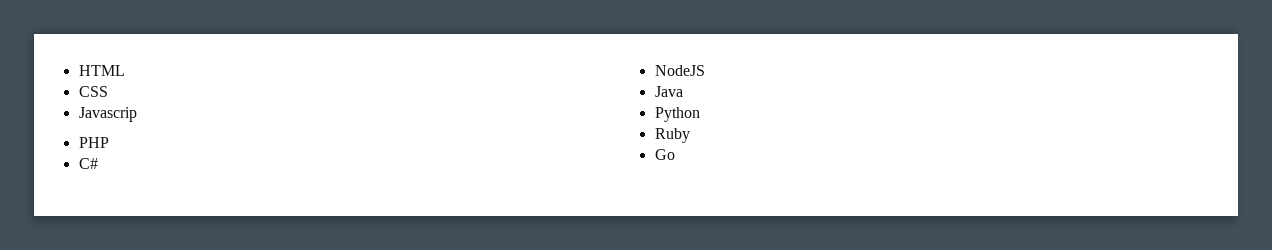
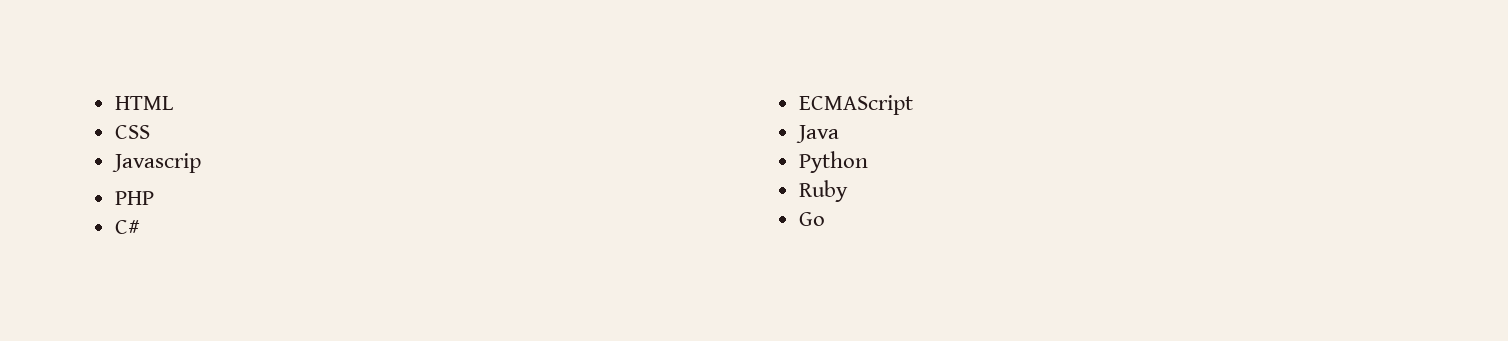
[654,65,705,76] NodeJS -> [798,95,913,115] ECMAScript

